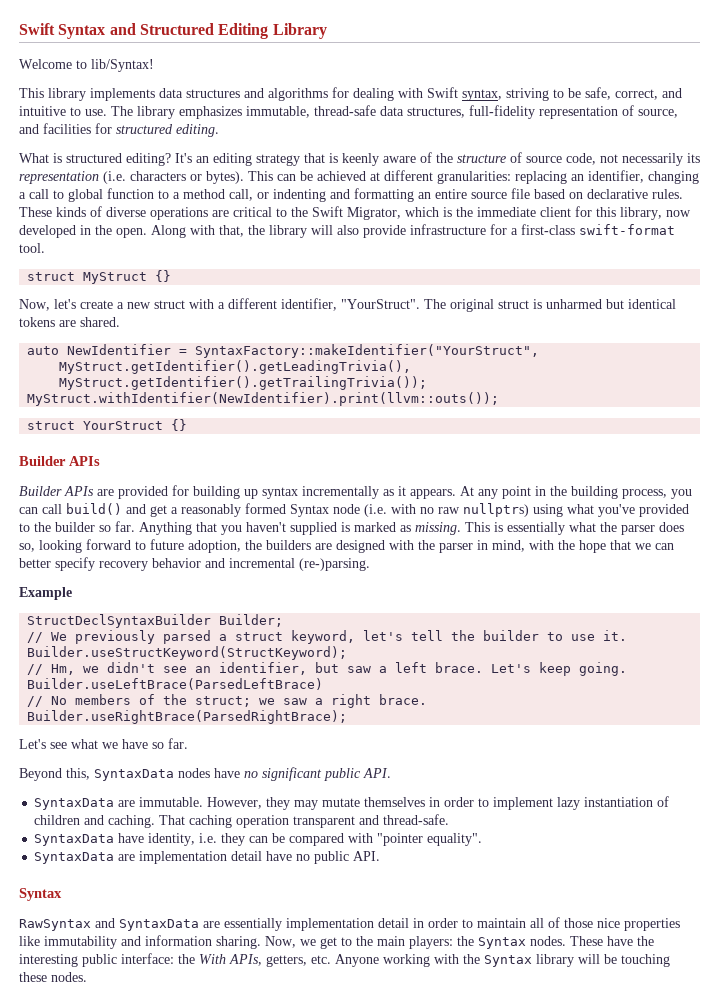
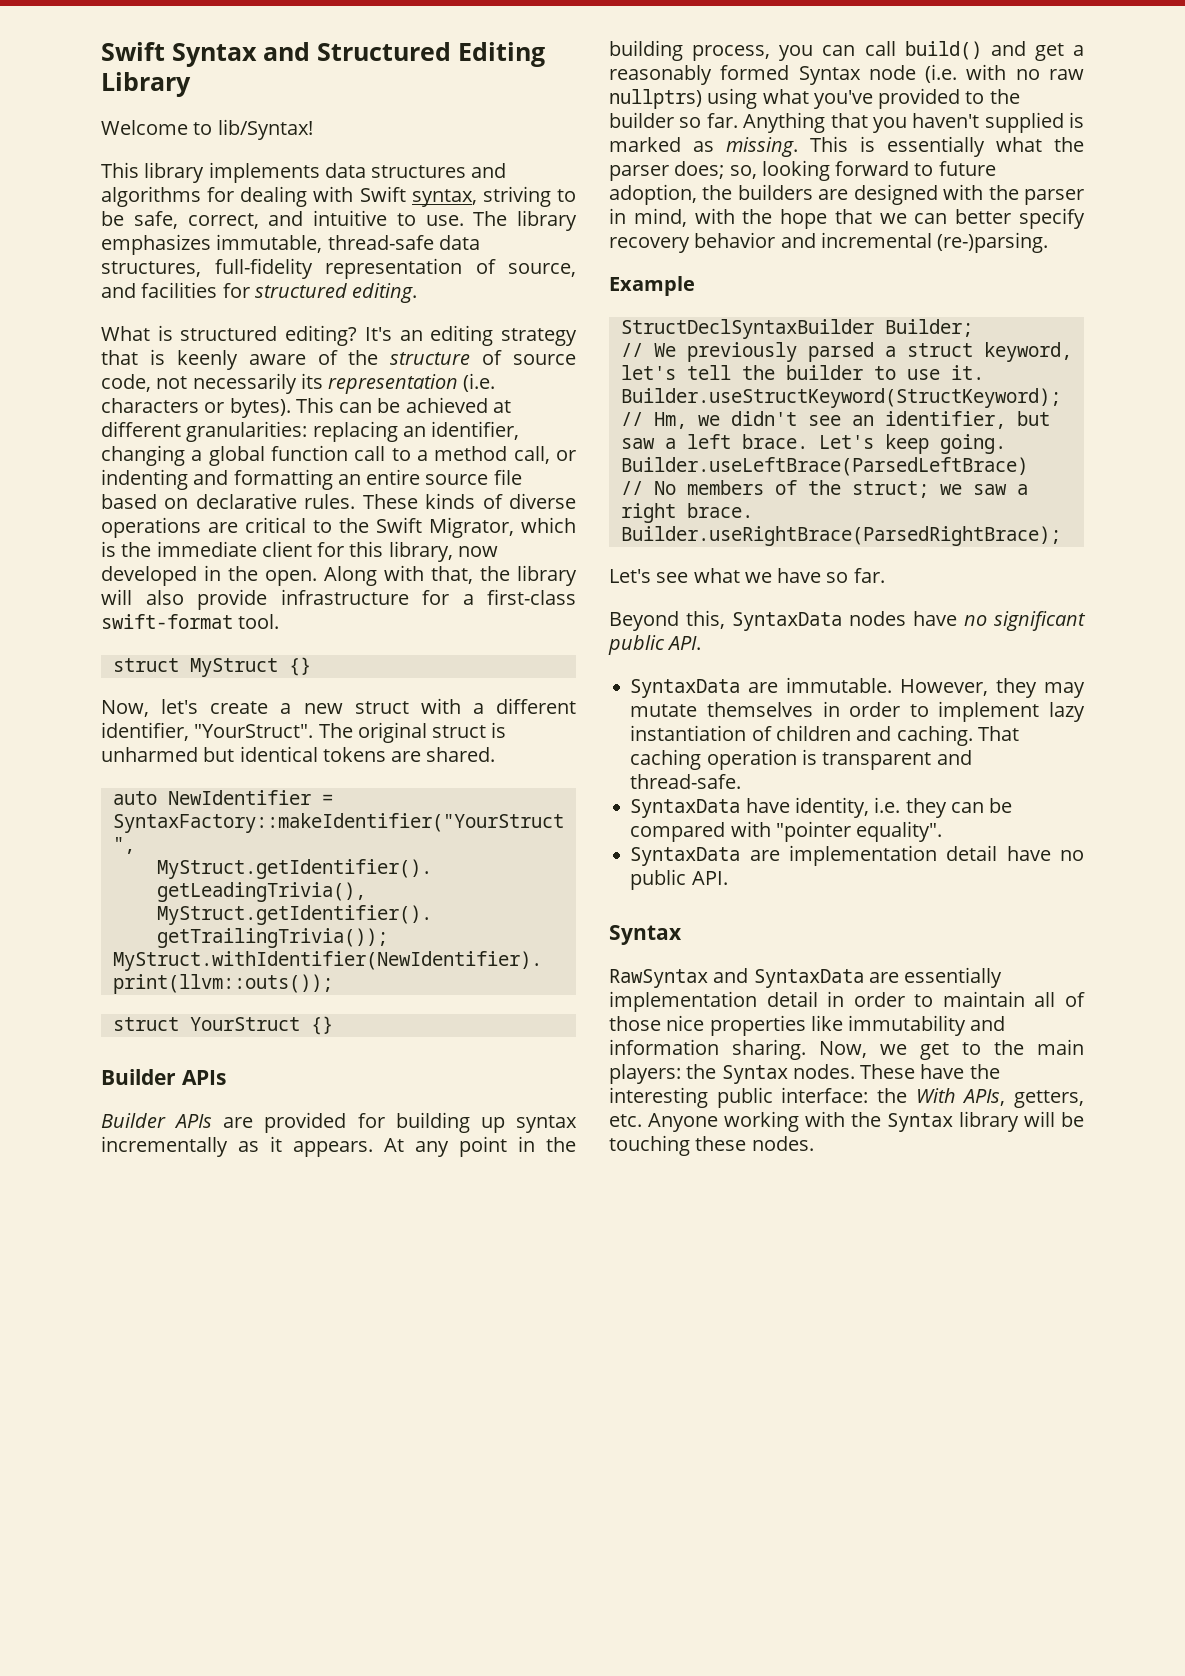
[29,189,64,199] call to -> (203, 455) none
(154, 193) none -> [354,446,386,461] call
[659,522,684,532] does -> [674,161,725,179] does;
(290, 821) none -> [801,749,817,765] is

